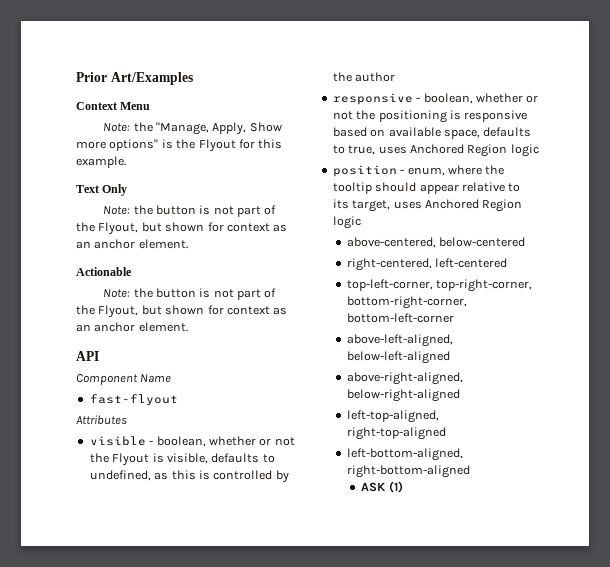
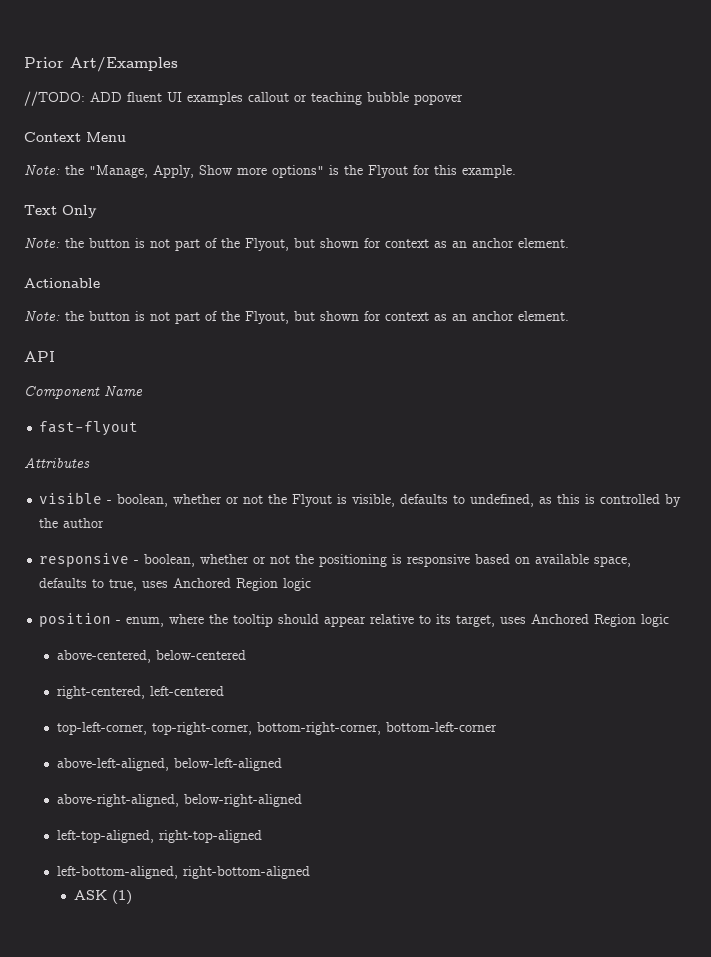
(193, 78) none -> [24,91,463,106] // //TODO: ADD fluent UI examples callout or teaching bubble popover

